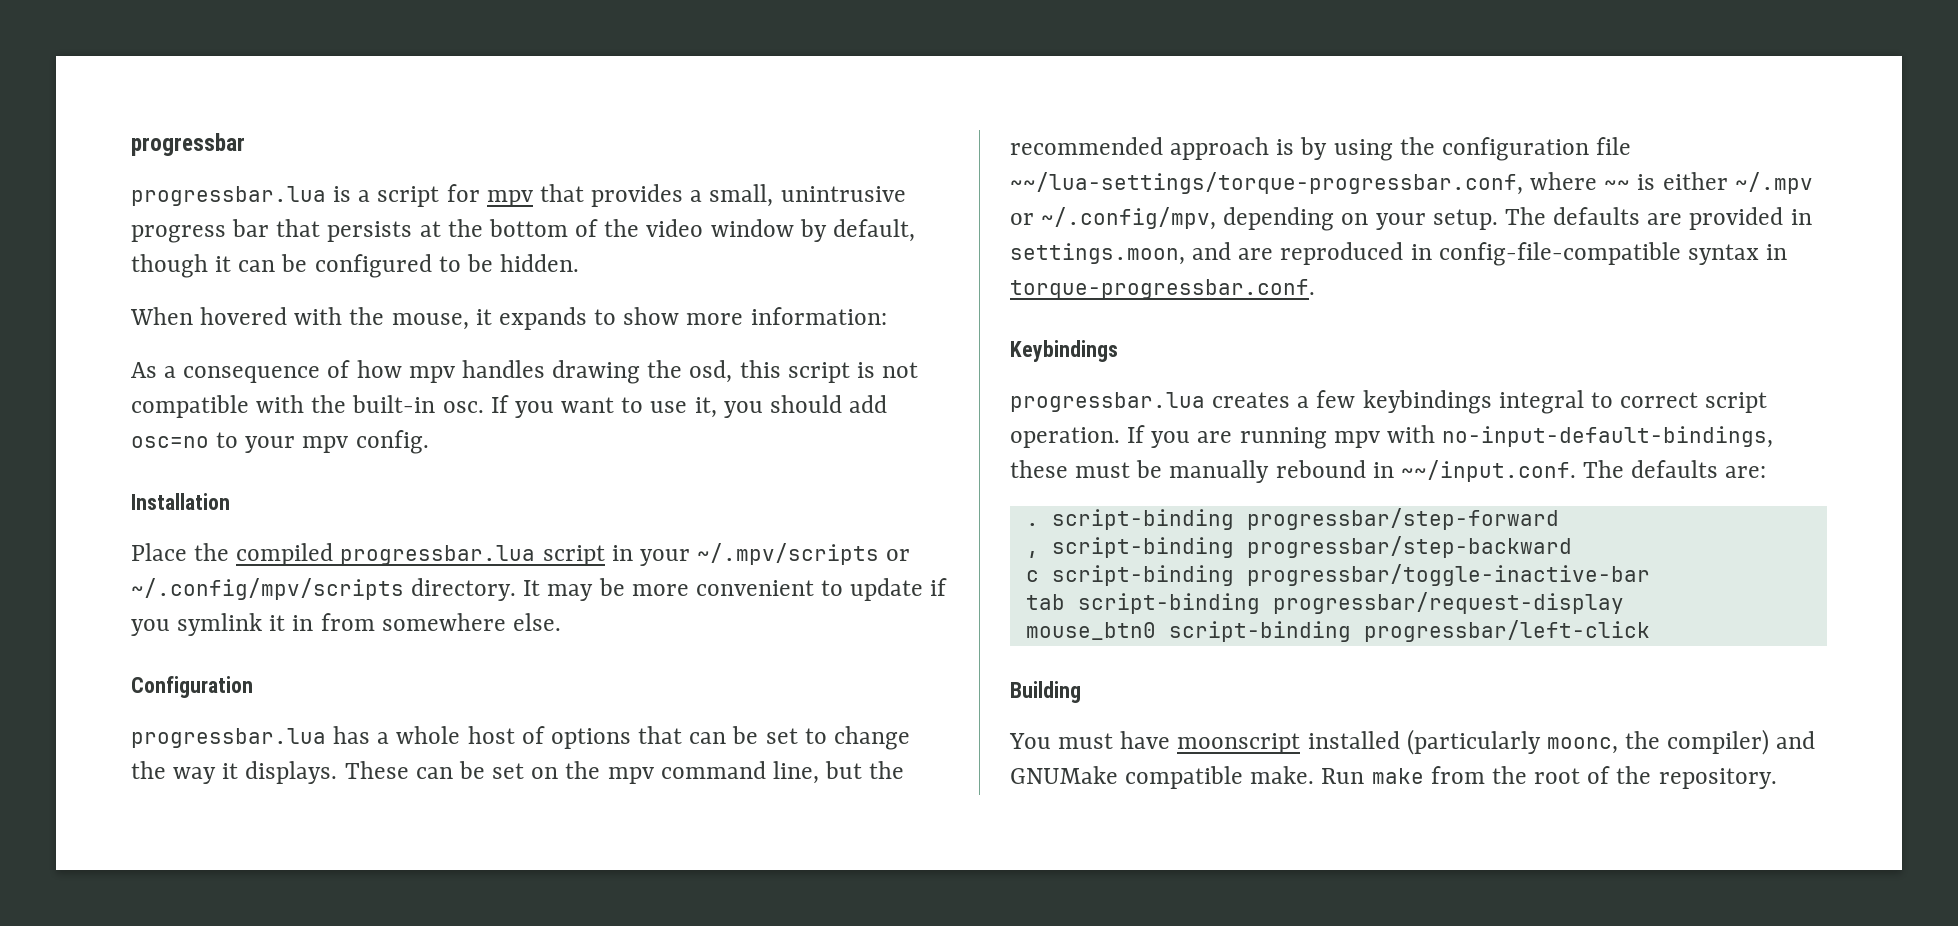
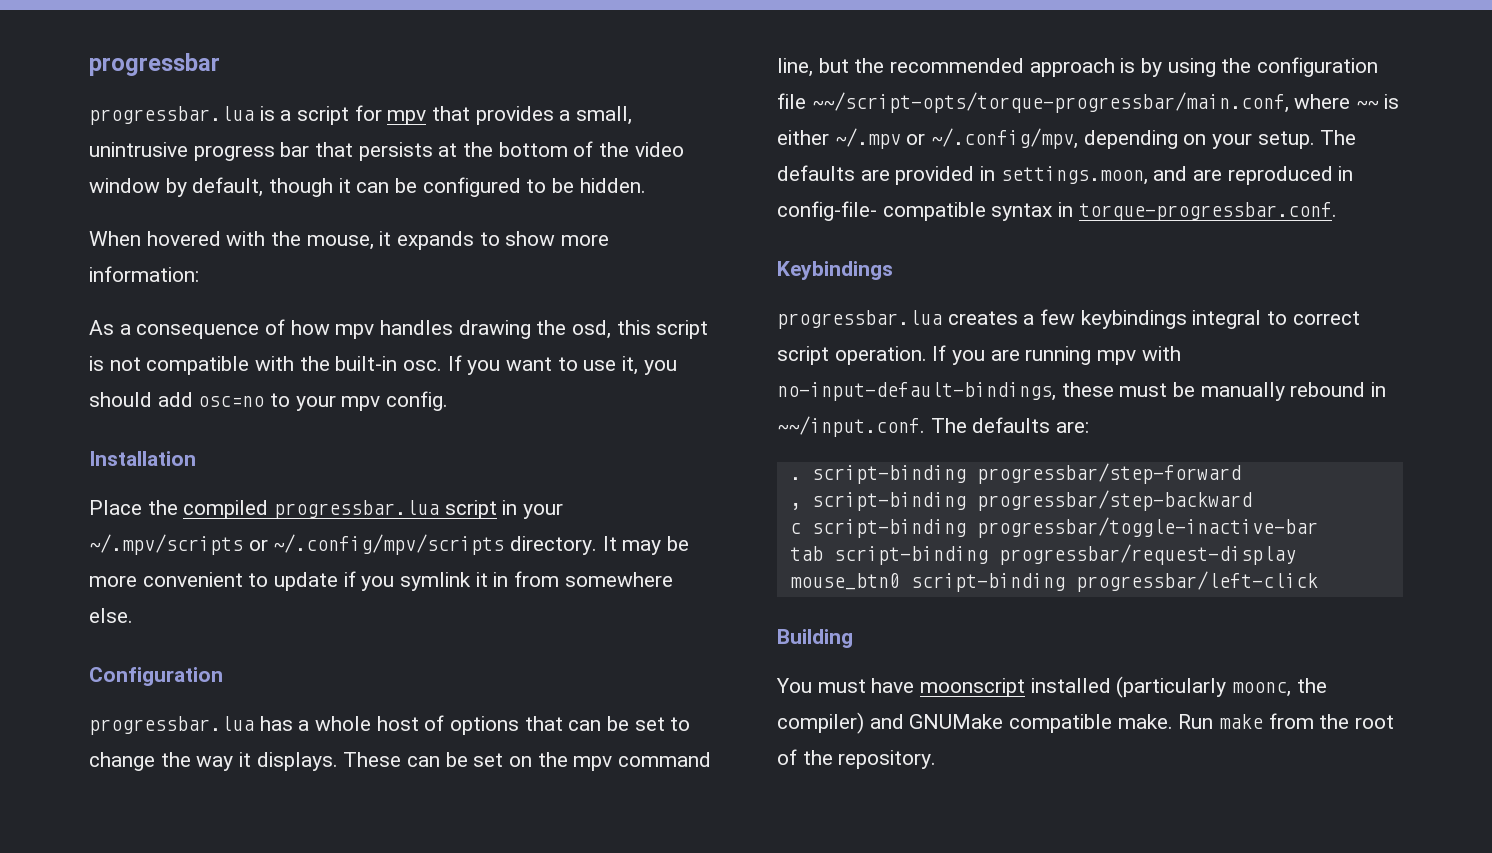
[1010,172,1523,195] ~~/lua-settings/torque-progressbar.conf, -> [811,92,1289,113] ~~/script-opts/torque-progressbar/main.conf,
[1438,242,1681,266] config-file-compatible -> [777,201,986,221] config-file- compatible

